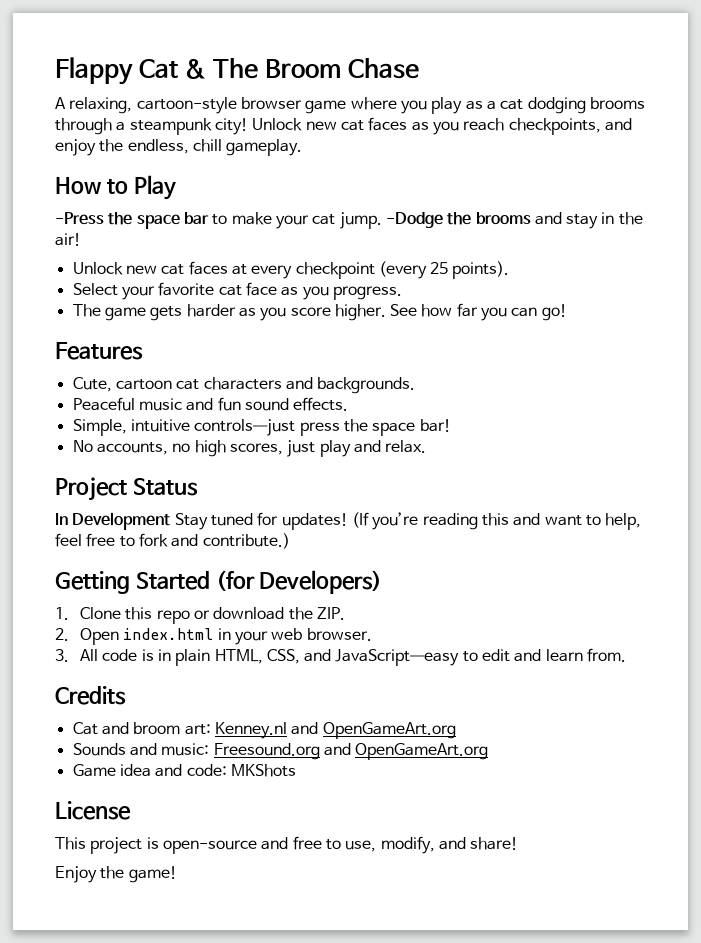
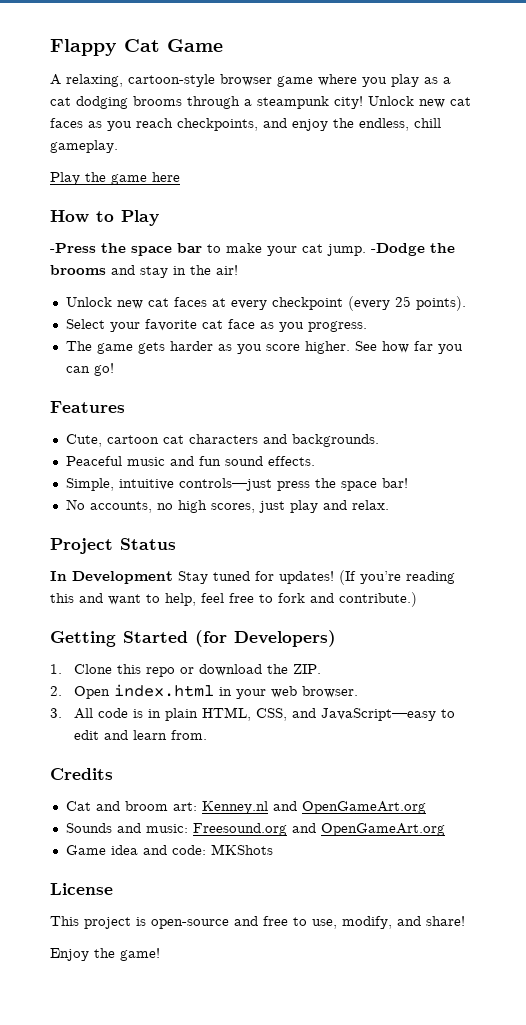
[184,58,419,79] & The Broom Chase -> [167,39,223,52] Game
(303, 147) none -> [50,172,180,185] // Play the game here

